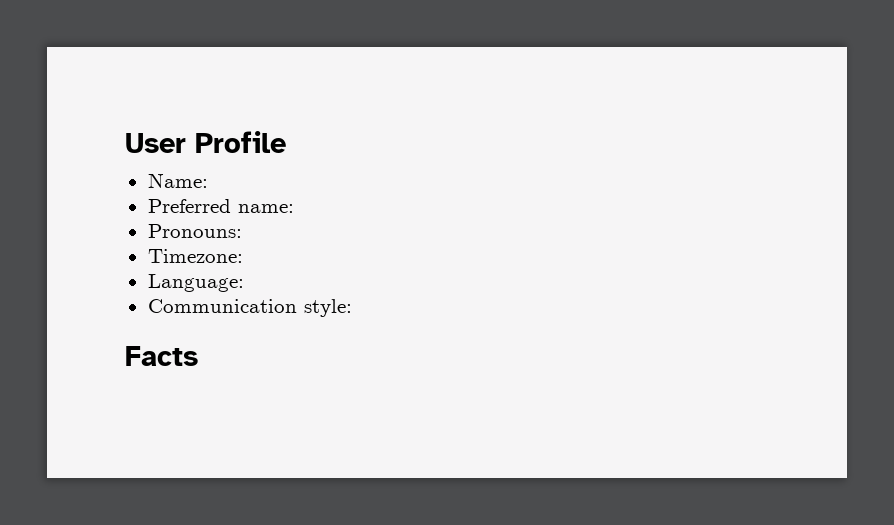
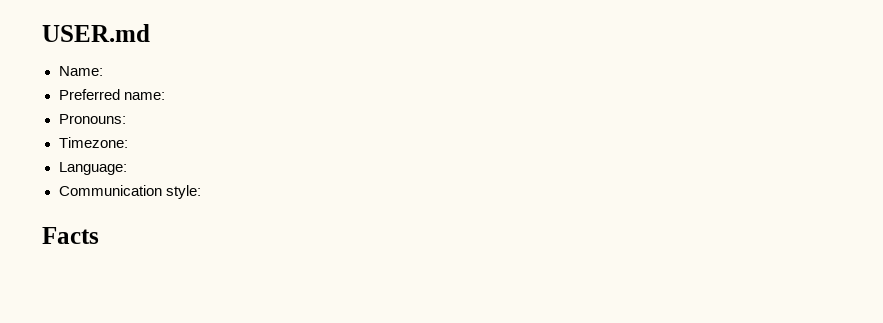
[125,131,286,153] User Profile -> [42,24,150,42] USER.md

